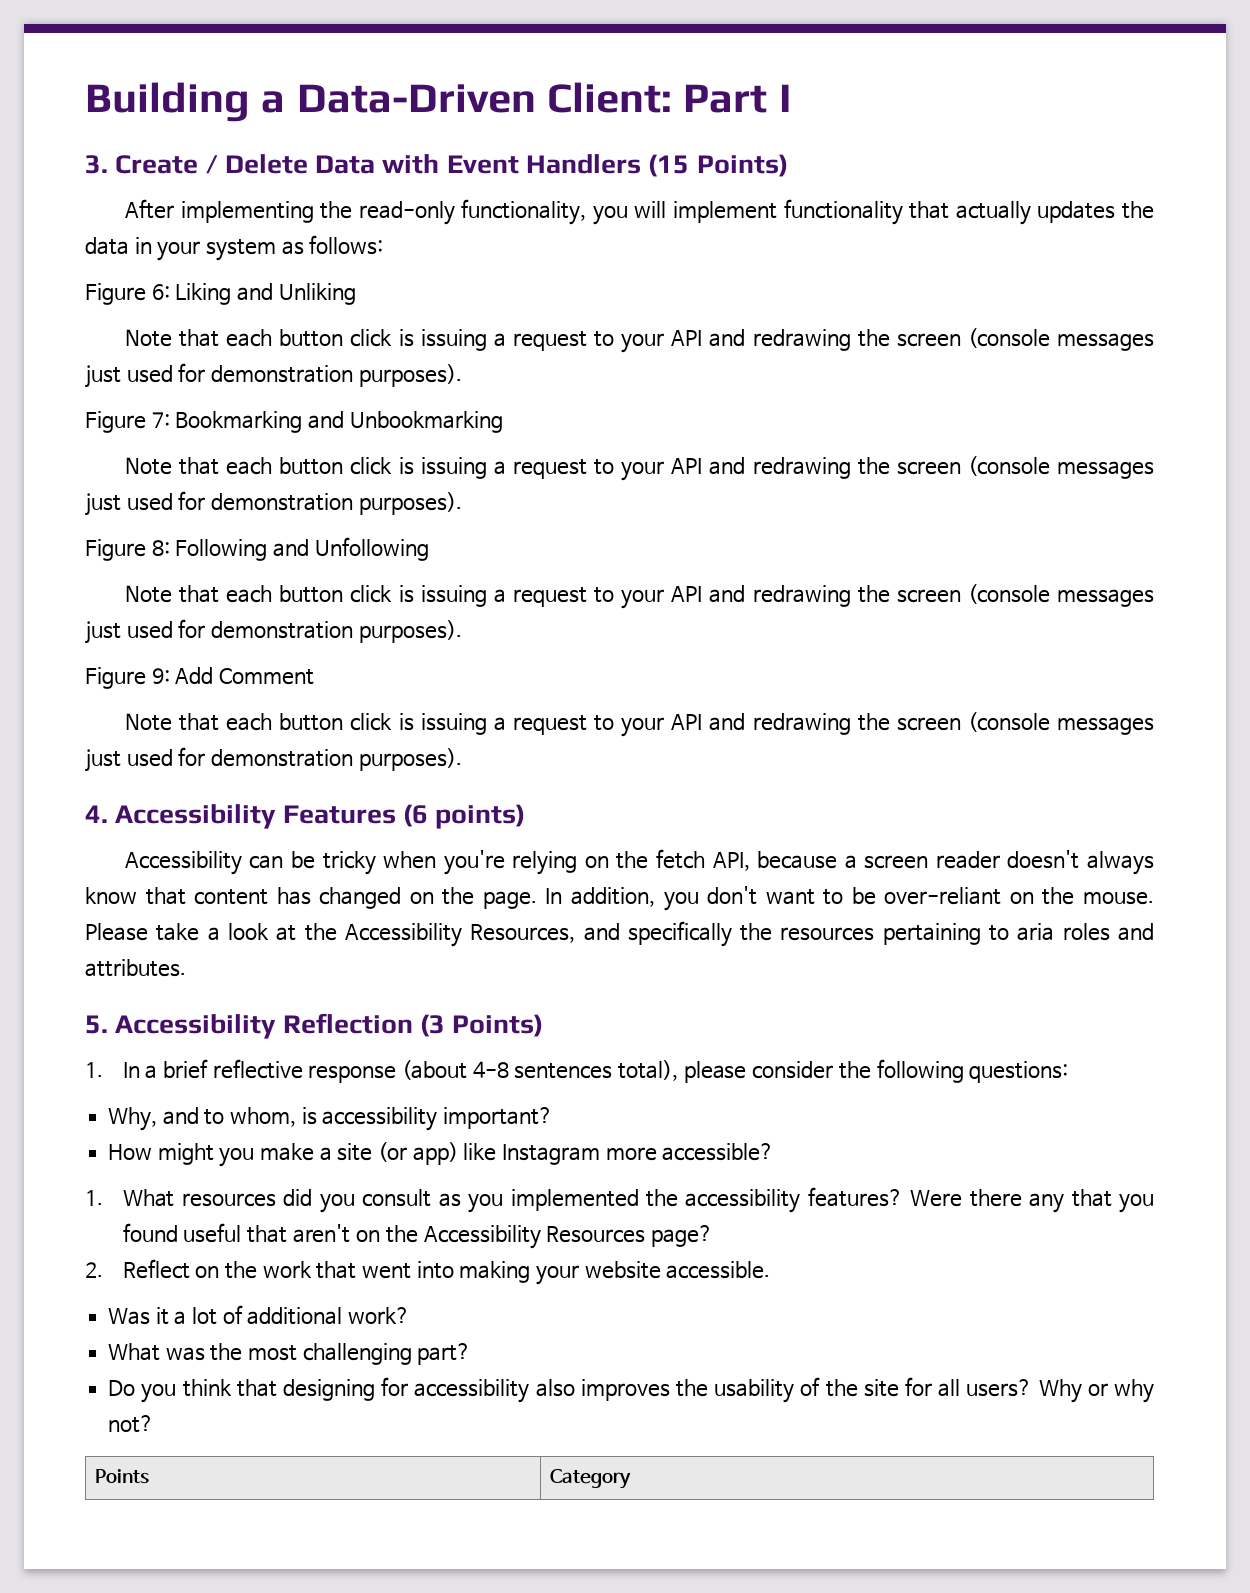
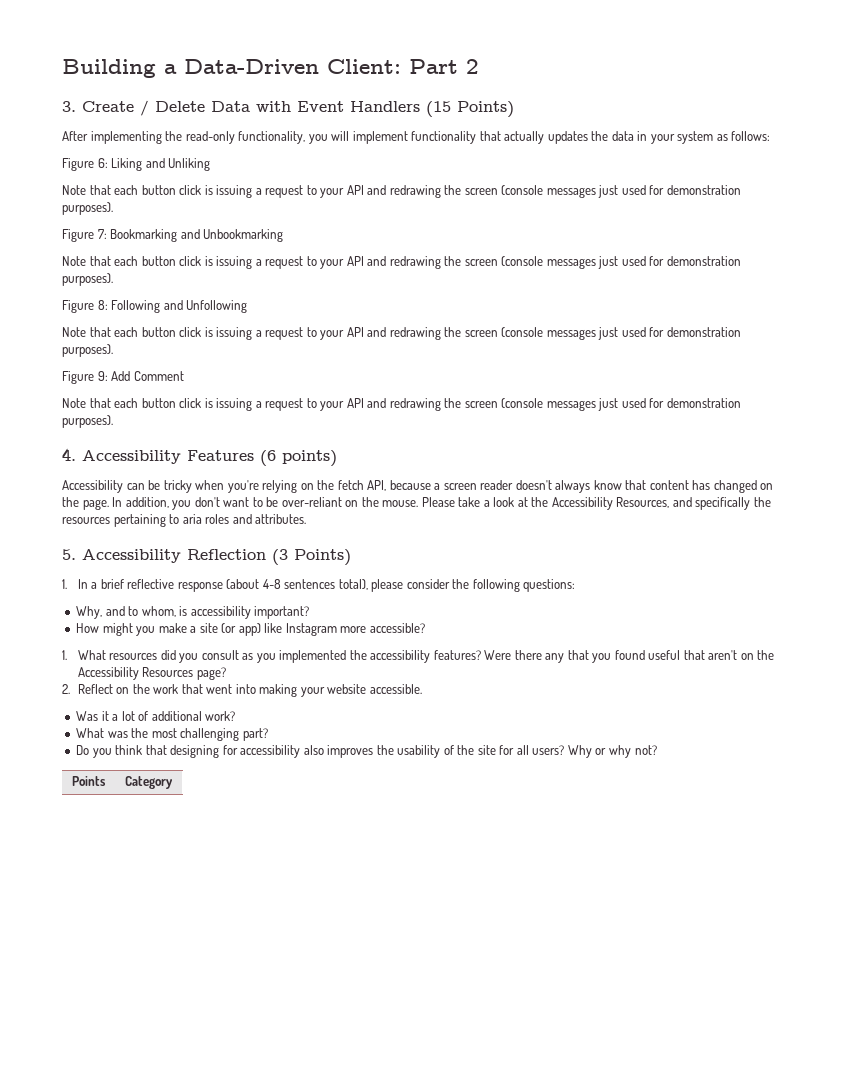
[778,84,791,112] I -> [466,59,479,74] 2

